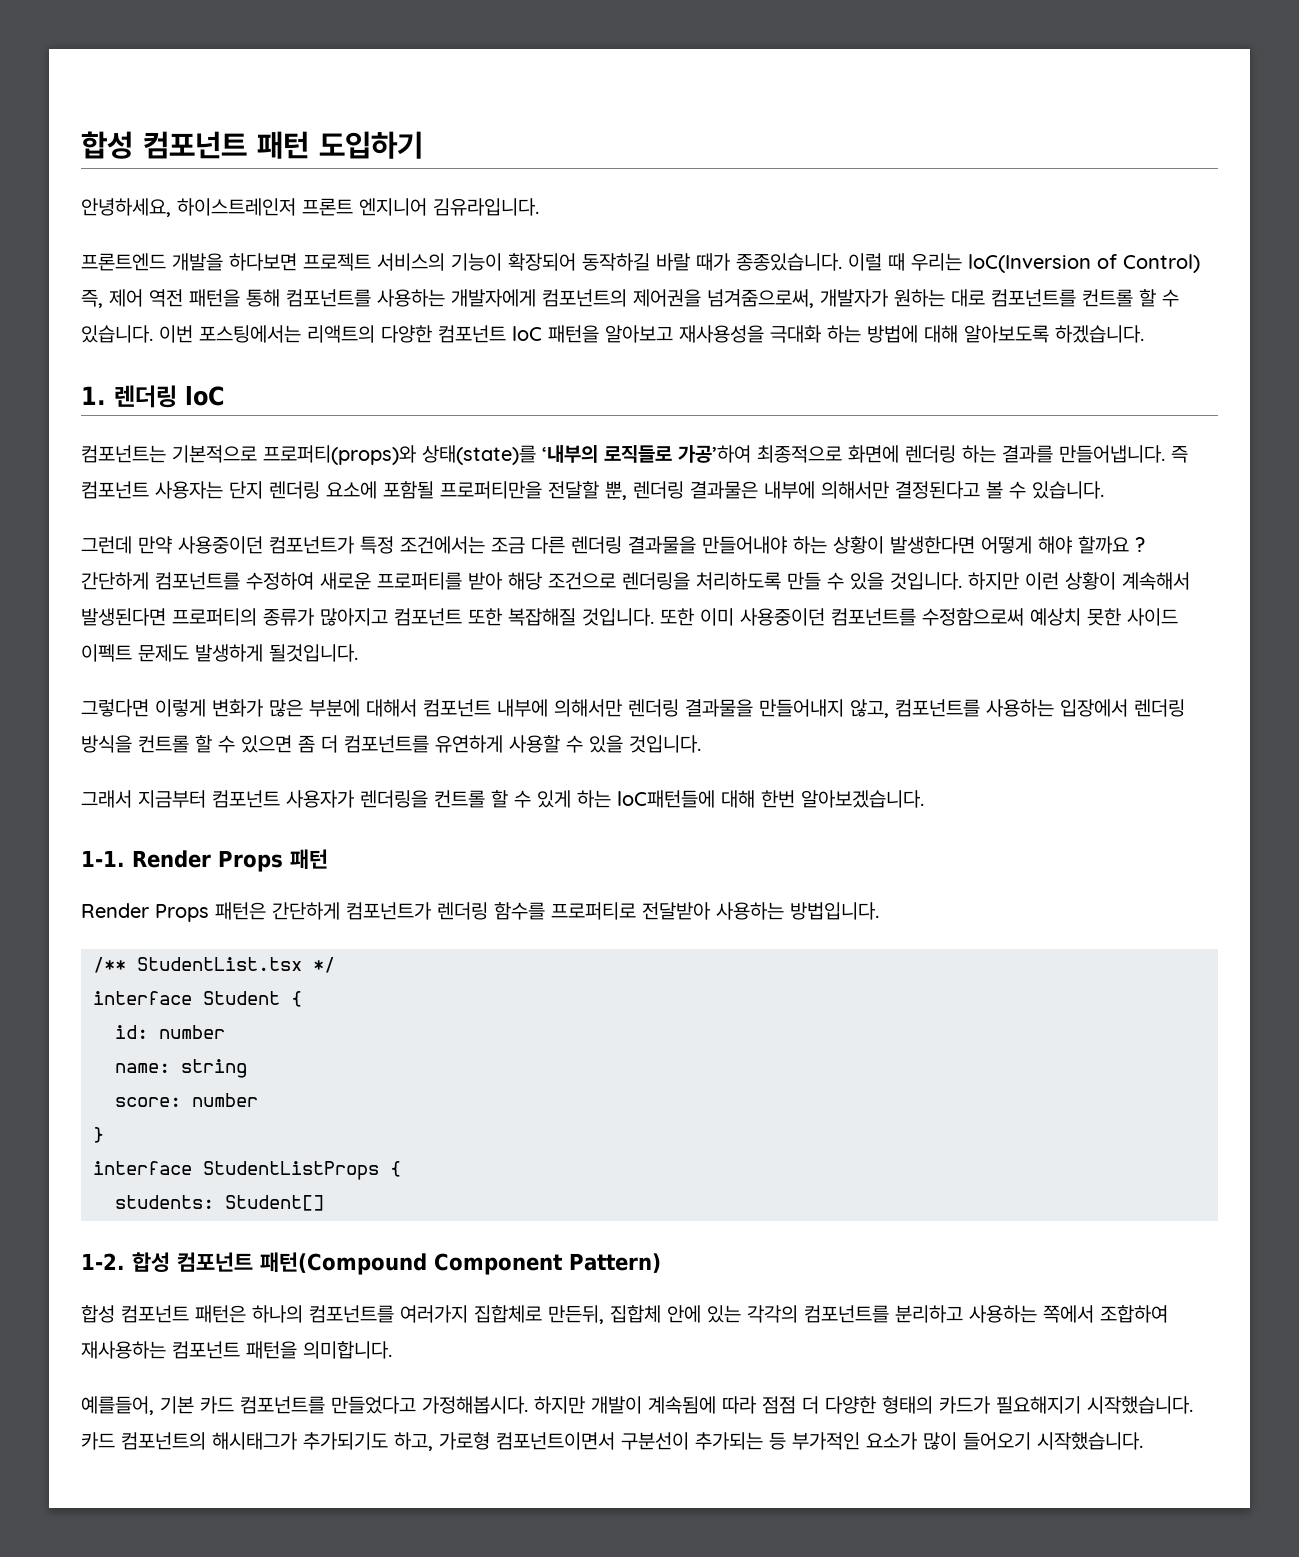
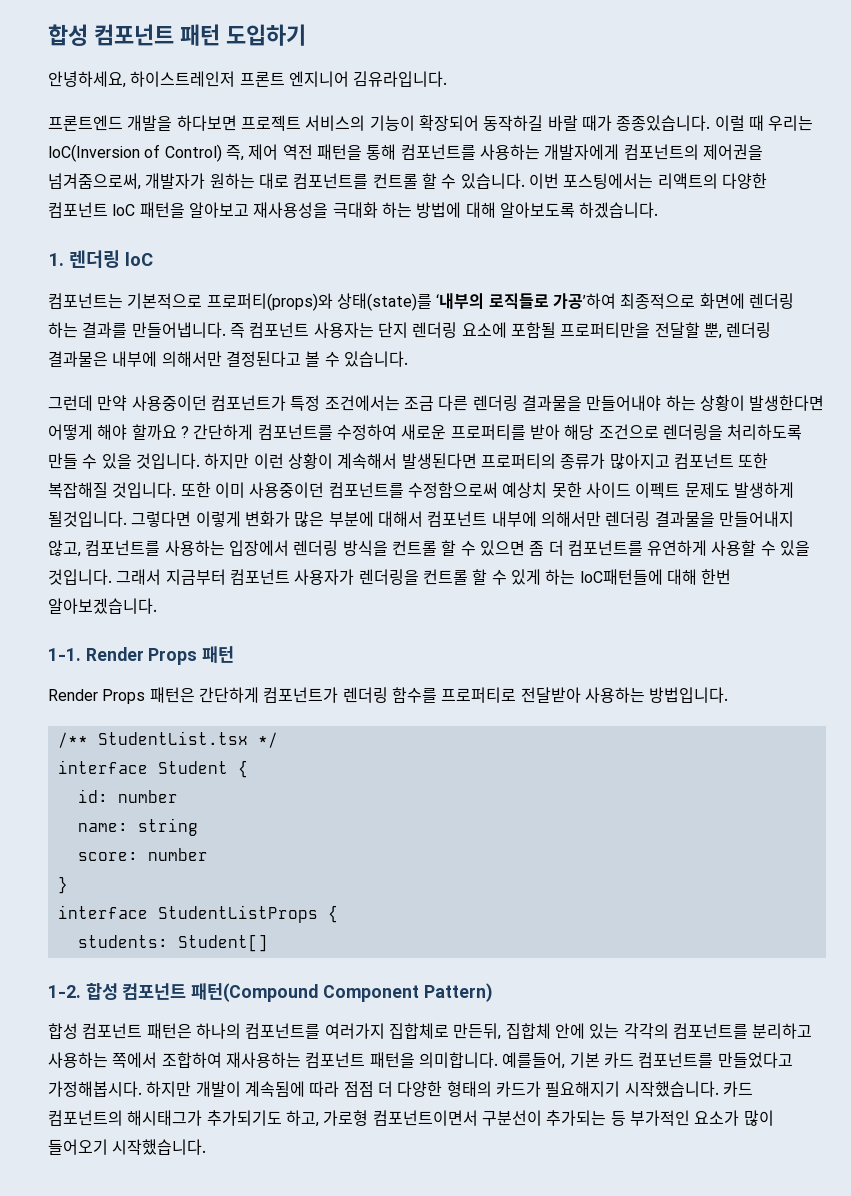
(358, 653) // -> (127, 519) none
(701, 744) // -> (112, 577) none
(392, 1350) // -> (498, 1060) none

